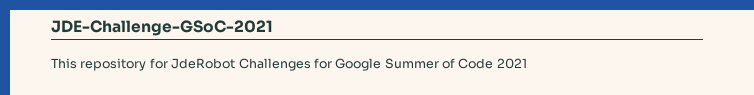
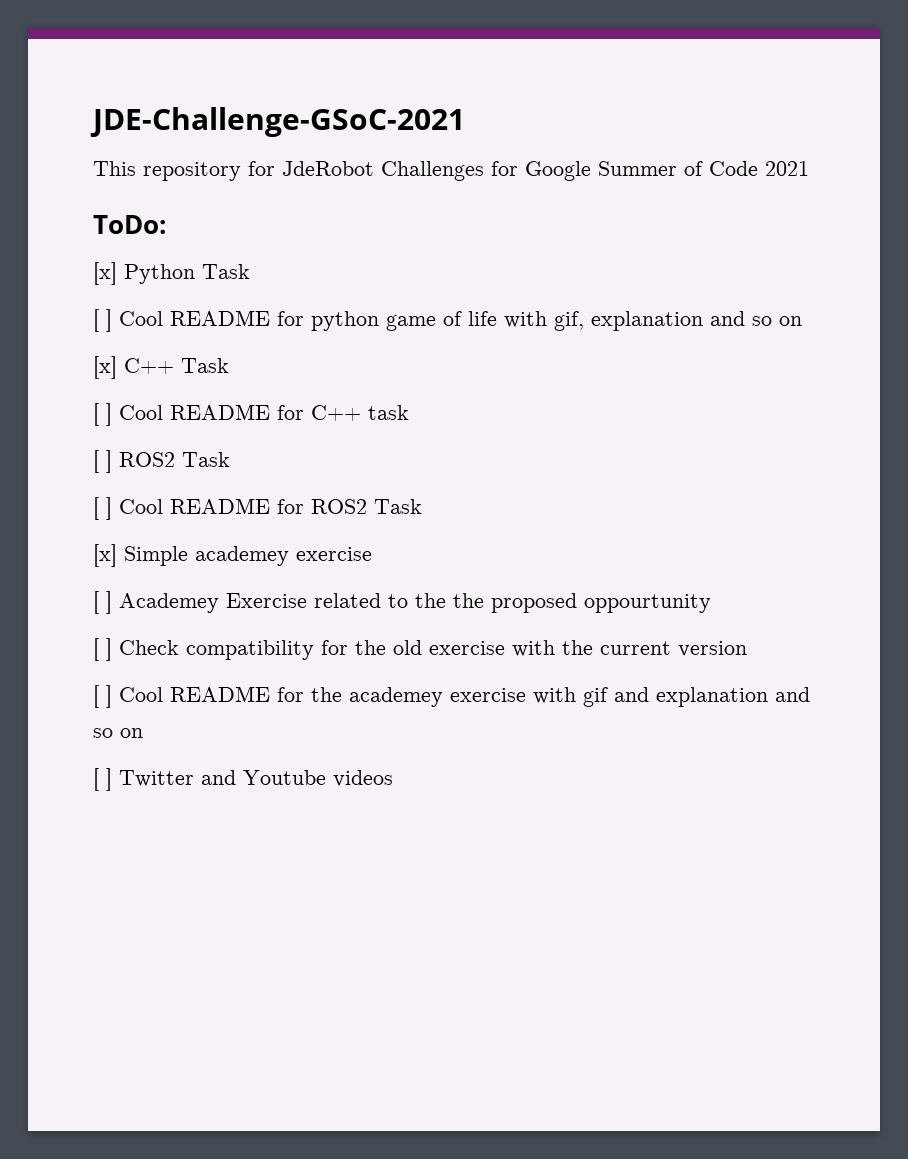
(527, 63) none -> [93,215,166,234] [93,262,250,285] [93,309,802,332] [93,356,229,379] [93,403,409,426] [93,450,230,473] [93,497,422,520] [93,544,372,567] [93,591,711,614] [93,638,747,661] [93,685,810,708] [93,728,143,738] [93,768,393,791] // ToDo: // [x] Python Task // [ ] Cool README for python game of life with gif, explanation and so on // [x] C++ Task // [ ] Cool README for C++ task // [ ] ROS2 Task // [ ] Cool README for ROS2 Task // [x] Simple academey exercise // [ ] Academey Exercise related to the the proposed oppourtunity // [ ] Check compatibility for the old exercise with the current version // [ ] Cool README for the academey exercise with gif and explanation and so on // [ ] Twitter and Youtube videos

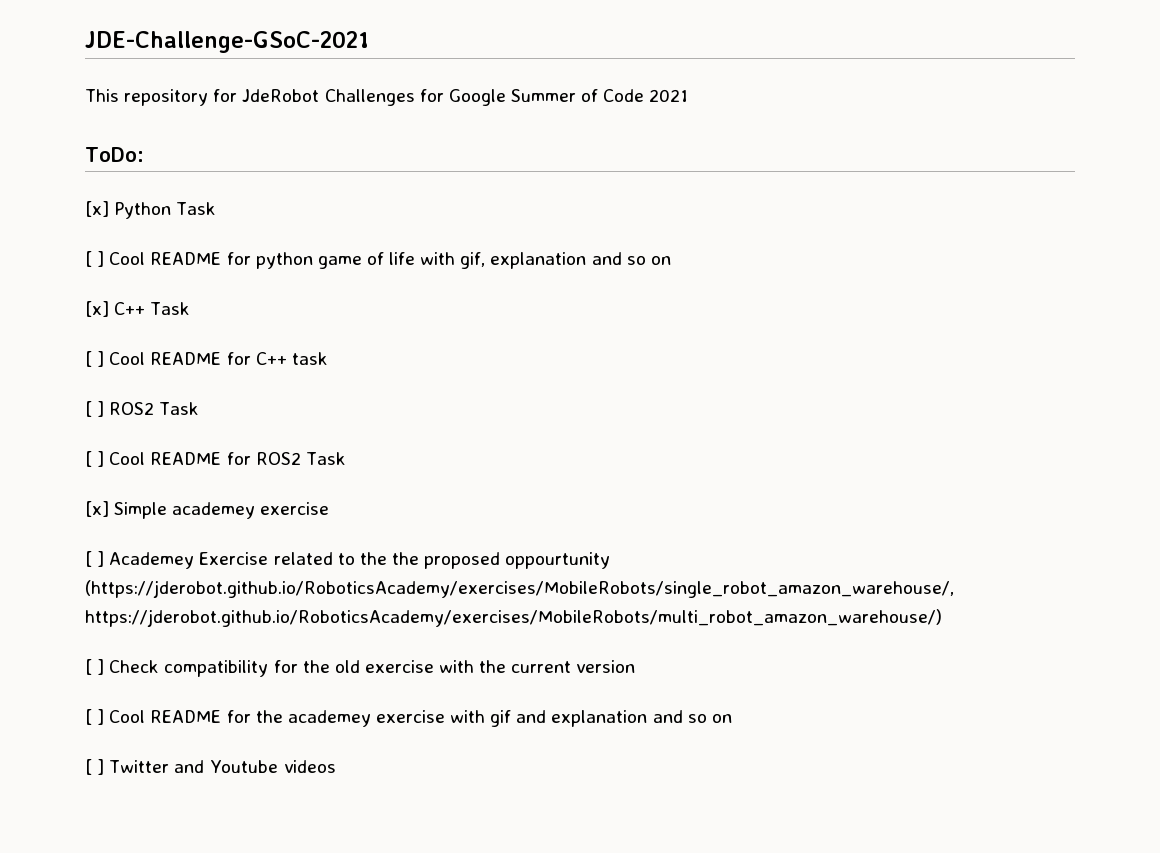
(711, 603) none -> [85,580,954,598] [85,609,942,627] (https://jderobot.github.io/RoboticsAcademy/exercises/MobileRobots/single_robot_amazon_warehouse/, https://jderobot.github.io/RoboticsAcademy/exercises/MobileRobots/multi_robot_amazon_warehouse/)

